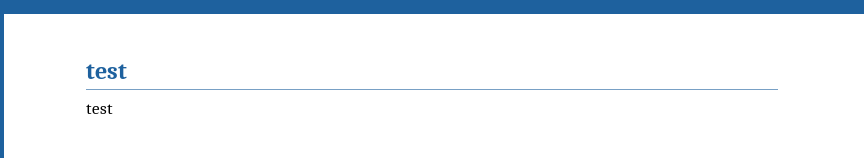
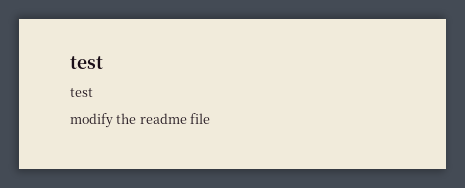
(113, 109) none -> [70,113,211,128] // modify the readme file

